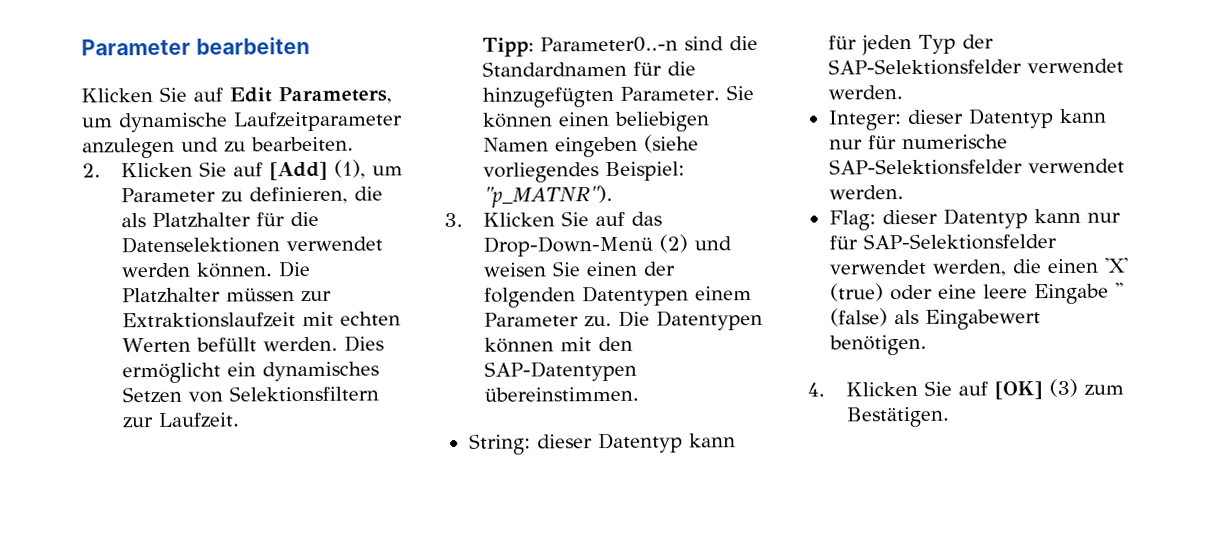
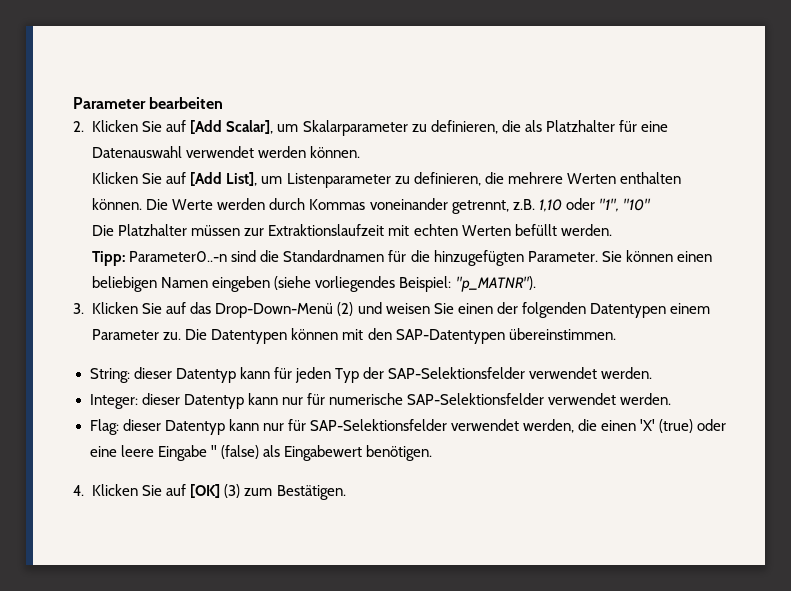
[81,86,392,105] [81,111,403,133] [82,136,354,159] // Klicken Sie auf Edit Parameters, um dynamische Laufzeitparameter anzulegen und zu bearbeiten. -> (224, 103) none
[269,159,404,181] [121,187,217,203] [Add] (1), um Parameter -> [190,120,408,136] [Add Scalar], um Skalarparameter
[290,211,320,227] [121,236,281,254] die Datenselektionen -> [640,121,668,132] [92,146,183,158] eine Datenauswahl
(274, 270) none -> [92,172,681,188] [92,198,651,214] // Klicken Sie auf [Add List], um Listenparameter zu definieren, die mehrere Werten enthalten können. Die Werte werden durch Kommas voneinander getrennt, z.B. 1,10 oder "1", "10" //
[344,335,385,352] [122,361,380,384] [122,385,380,404] [122,412,241,429] Dies ermöglicht ein dynamisches Setzen von Selektionsfiltern zur Laufzeit. -> (612, 230) none

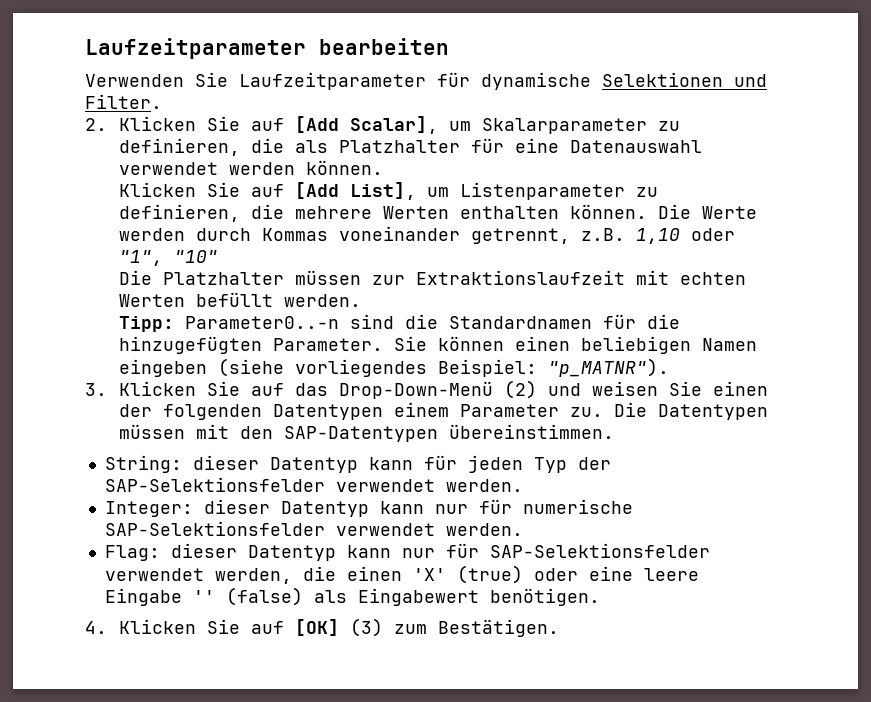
[73,97,146,109] Parameter -> [85,38,306,59] Laufzeitparameter
(224, 103) none -> [85,72,767,90] [85,94,162,109] // Verwenden Sie Laufzeitparameter für dynamische Selektionen und Filter.
[291,328,339,340] können -> [118,424,185,439] müssen

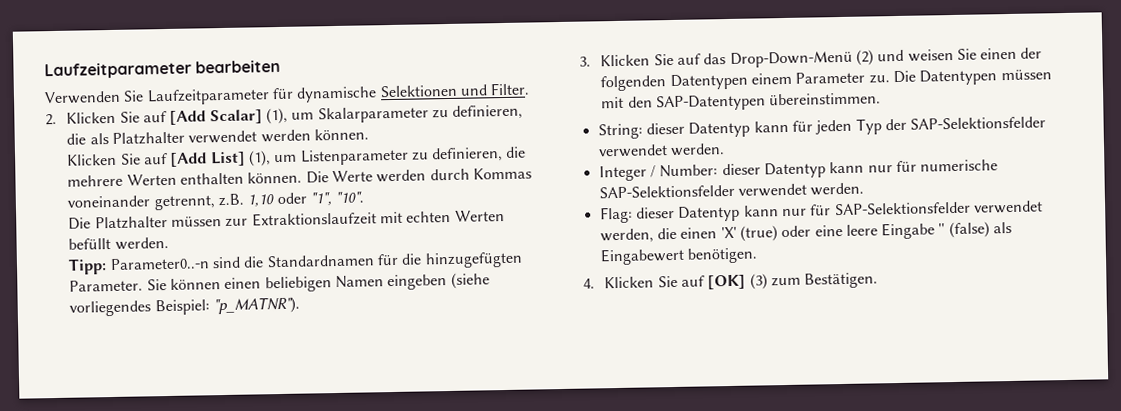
[349,116,438,134] Scalar], -> [209,107,288,125] Scalar] (1),
[470,138,702,153] für eine Datenauswahl -> (185, 138) none
[349,182,416,200] List], -> [209,150,271,167] List] (1),
[173,250,218,263] "10" -> [335,191,365,203] "10".
[104,501,193,517] Integer: -> [598,164,719,182] Integer / Number:

